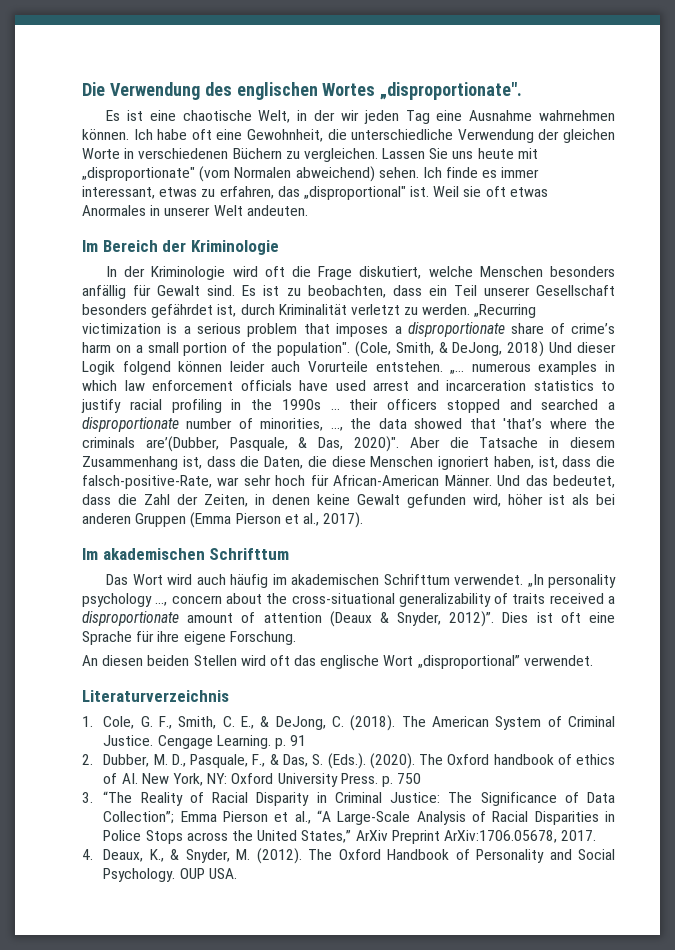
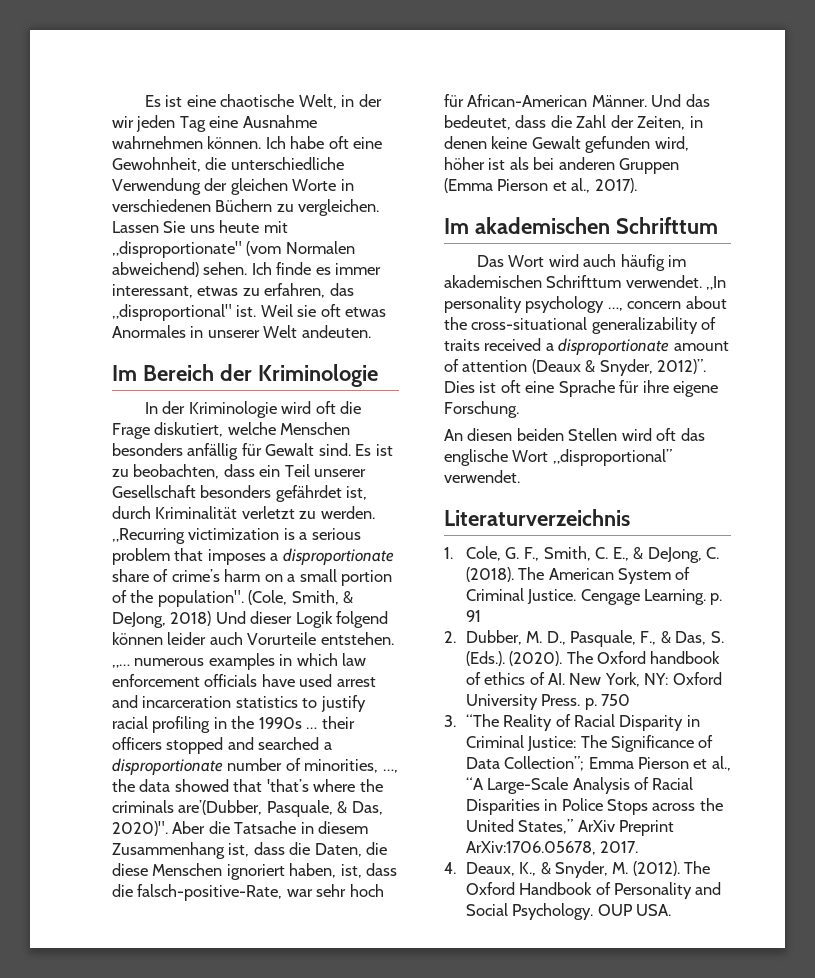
[82,82,523,100] Die Verwendung des englischen Wortes „disproportionate". // -> (144, 101) none

